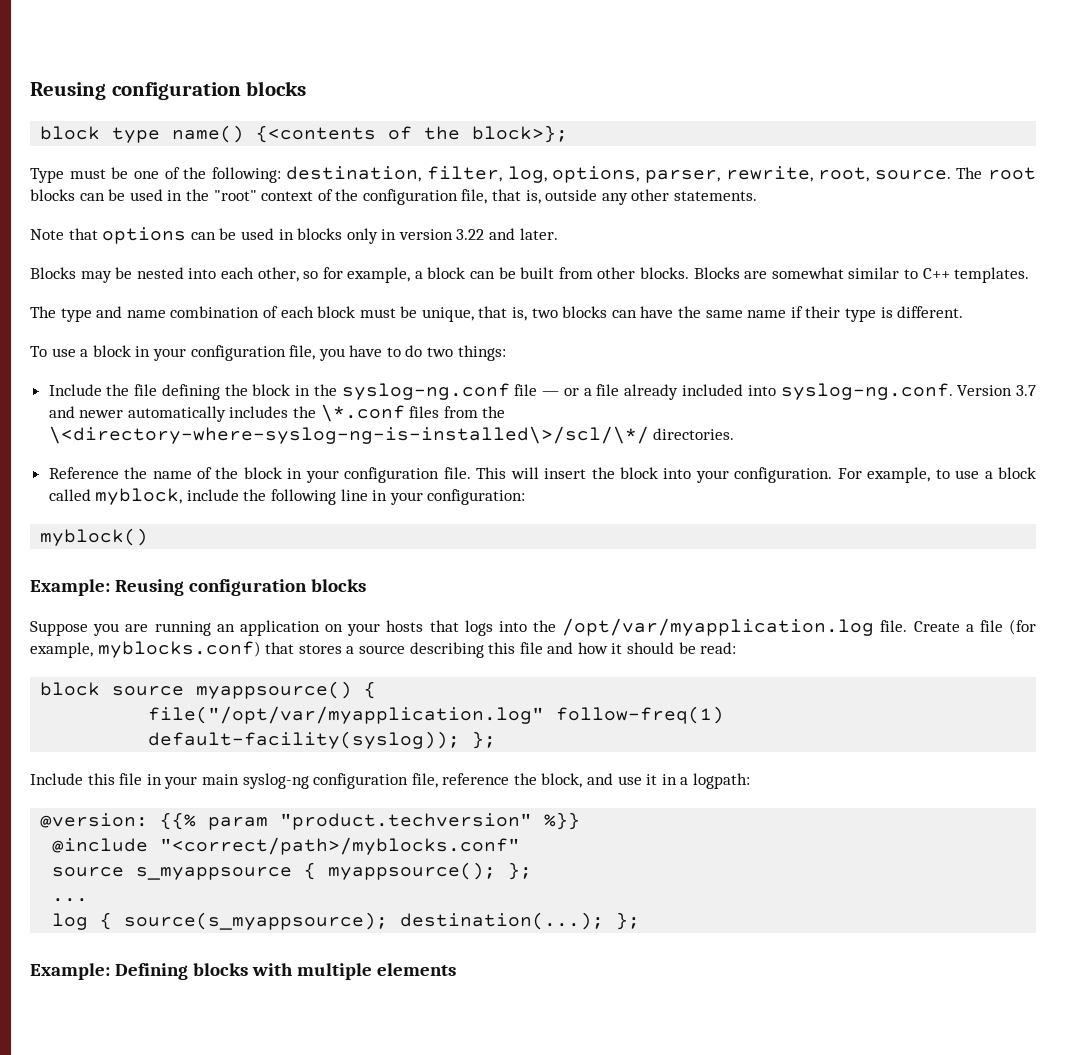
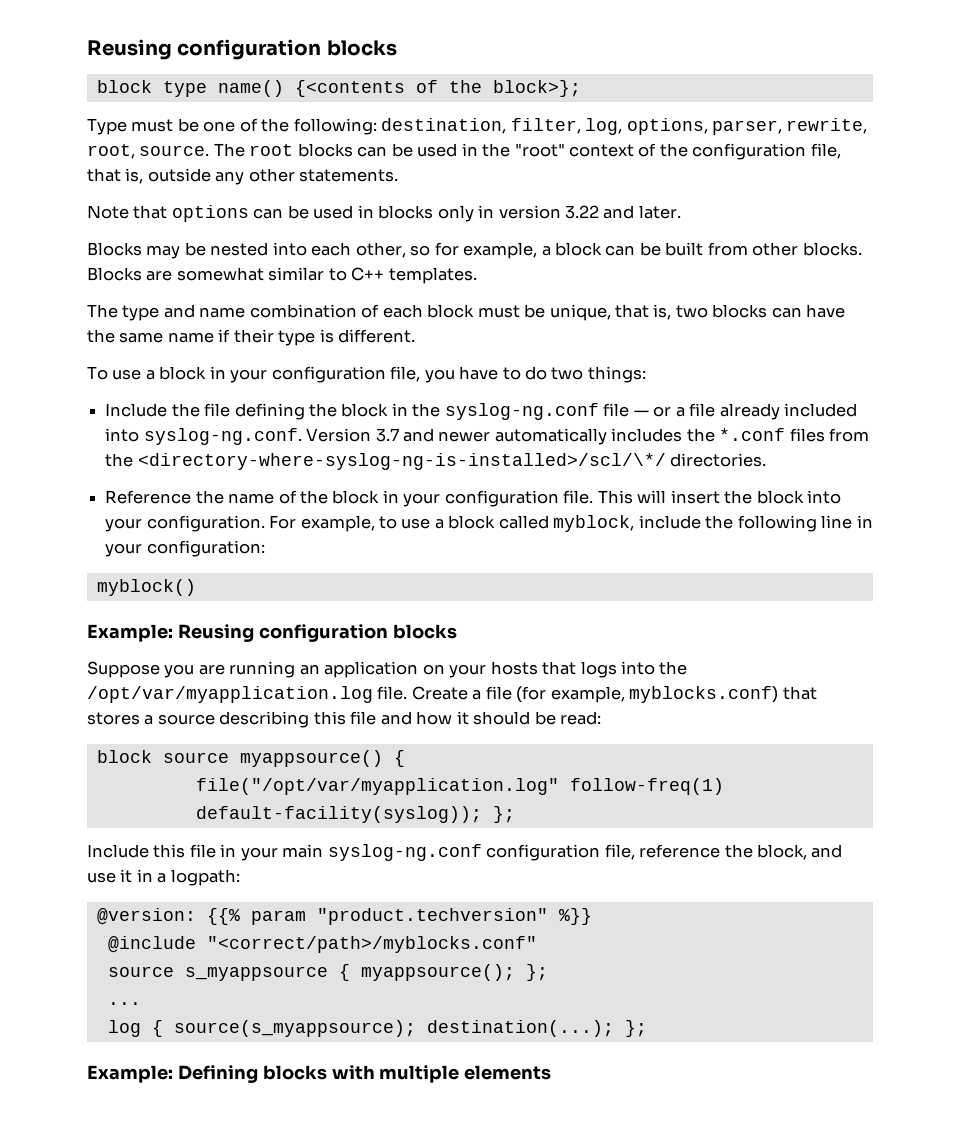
[320,404,405,422] \*.conf -> [719,428,786,441] *.conf
[48,426,649,444] \<directory-where-syslog-ng-is-installed\>/scl/\*/ -> [137,453,666,470] <directory-where-syslog-ng-is-installed>/scl/\*/
[242,773,309,789] syslog-ng -> [327,844,482,861] syslog-ng.conf

